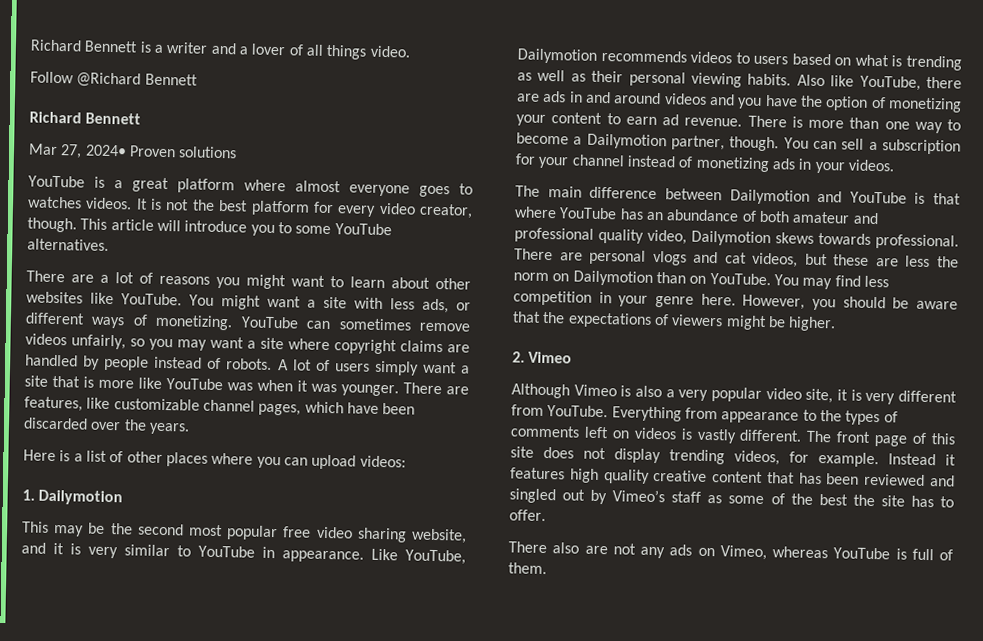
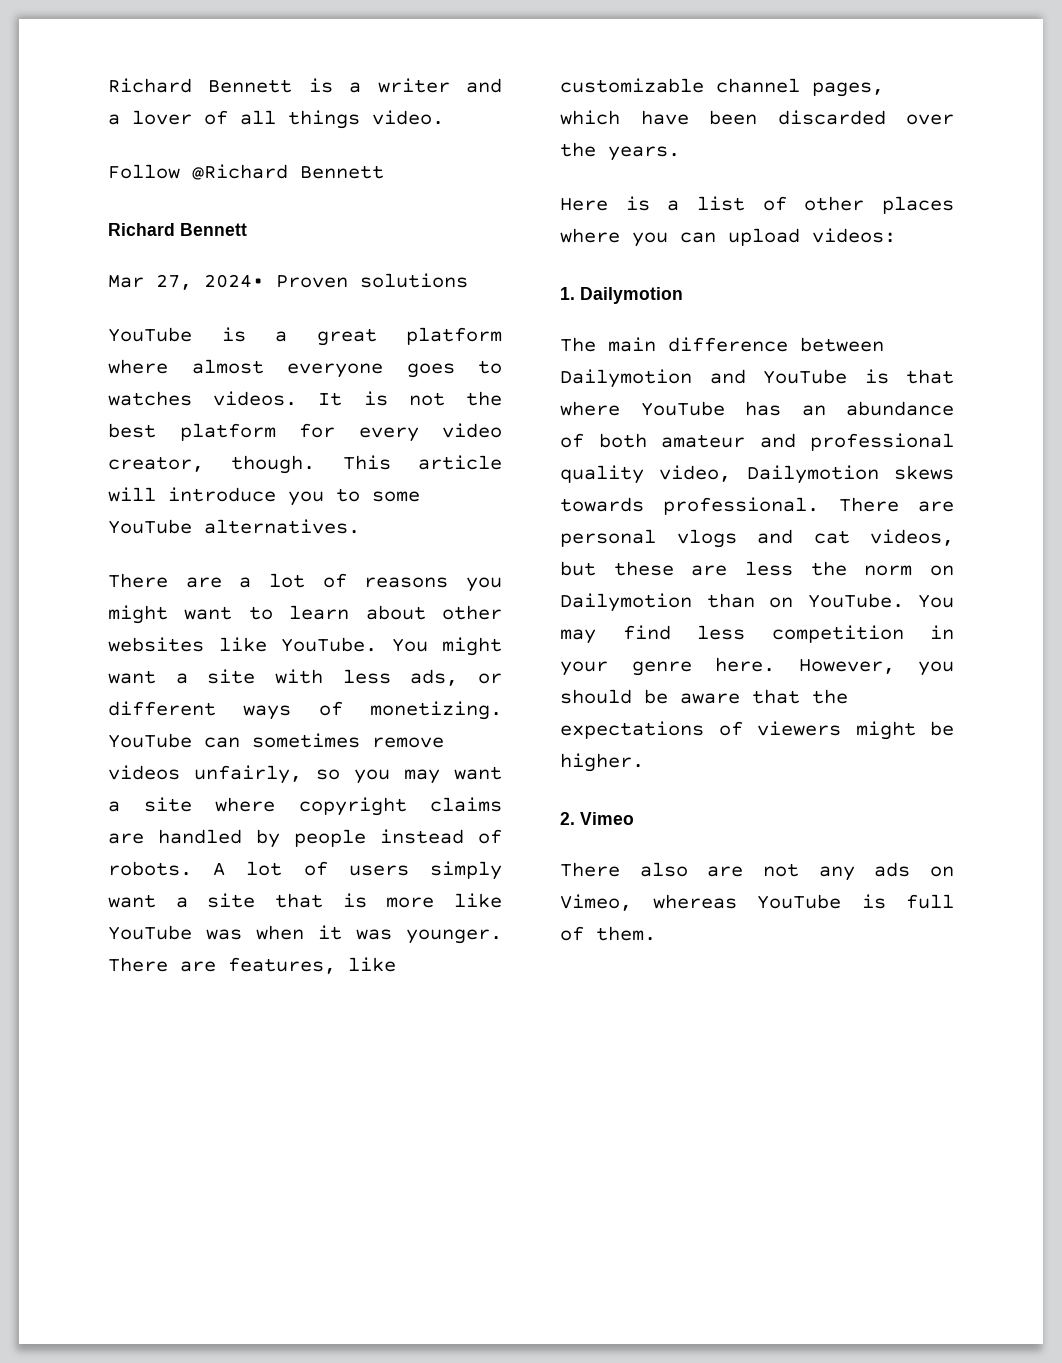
[22,521,467,544] [21,542,466,565] [517,48,962,71] [517,69,962,91] [517,90,962,113] [516,112,961,134] [516,132,961,155] [515,153,895,174] // This may be the second most popular free video sharing website, and it is very similar to YouTube in appearance. Like YouTube, Dailymotion recommends videos to users based on what is trending as well as their personal viewing habits. Also like YouTube, there are ads in and around videos and you have the option of monetizing your content to earn ad revenue. There is more than one way to become a Dailymotion partner, though. You can sell a subscription for your channel instead of monetizing ads in your videos. -> (683, 295) none
[511,383,957,405] [511,404,898,426] [510,425,957,447] [510,446,956,468] [510,467,955,487] [509,488,954,508] [509,509,546,522] // Although Vimeo is also a very popular video site, it is very different from YouTube. Everything from appearance to the types of comments left on videos is vastly different. The front page of this site does not display trending videos, for example. Instead it features high quality creative content that has been reviewed and singled out by Vimeo’s staff as some of the best the site has to offer. -> (634, 818) none

